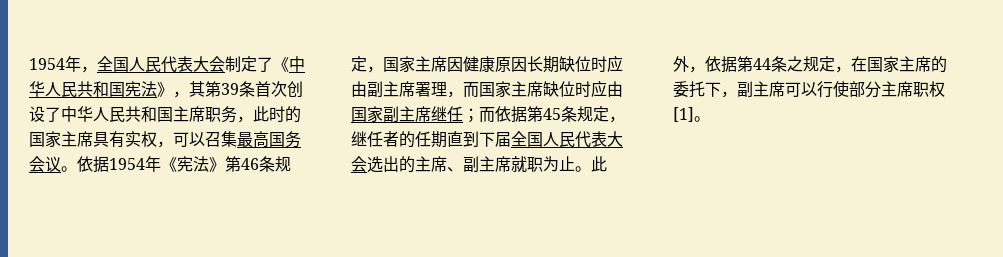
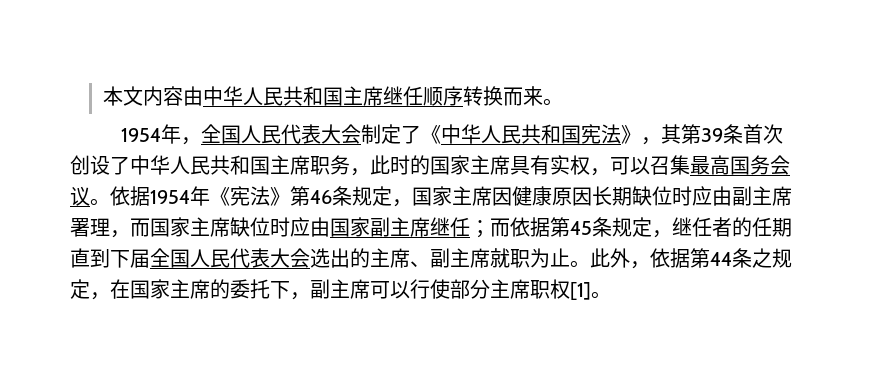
(29, 64) none -> [103,86,564,106] 本文内容由中华人民共和国主席继任顺序转换而来。 //

